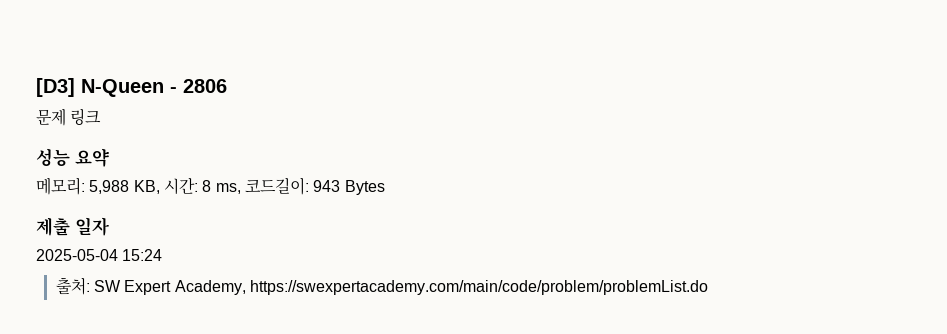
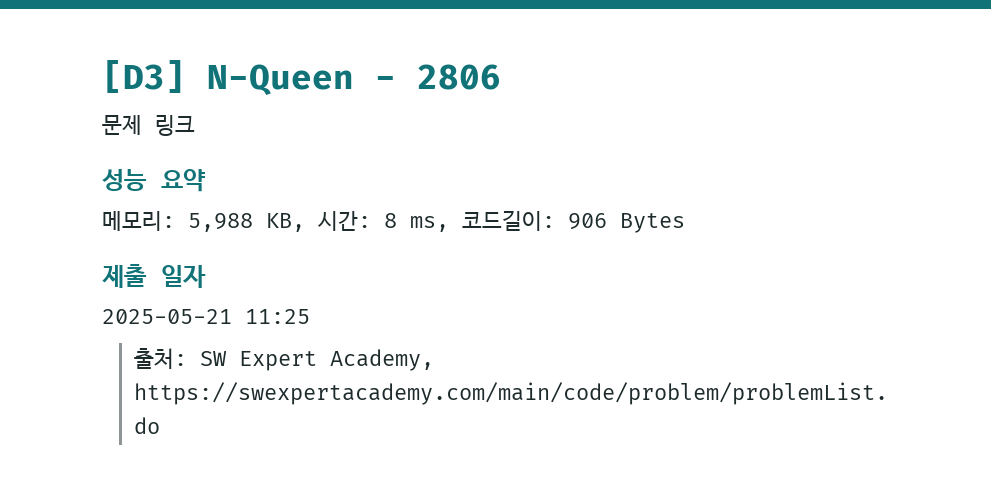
[313,180,341,192] 943 -> [568,213,607,230] 906
[36,249,163,261] 2025-05-04 15:24 -> [102,309,310,324] 2025-05-21 11:25

